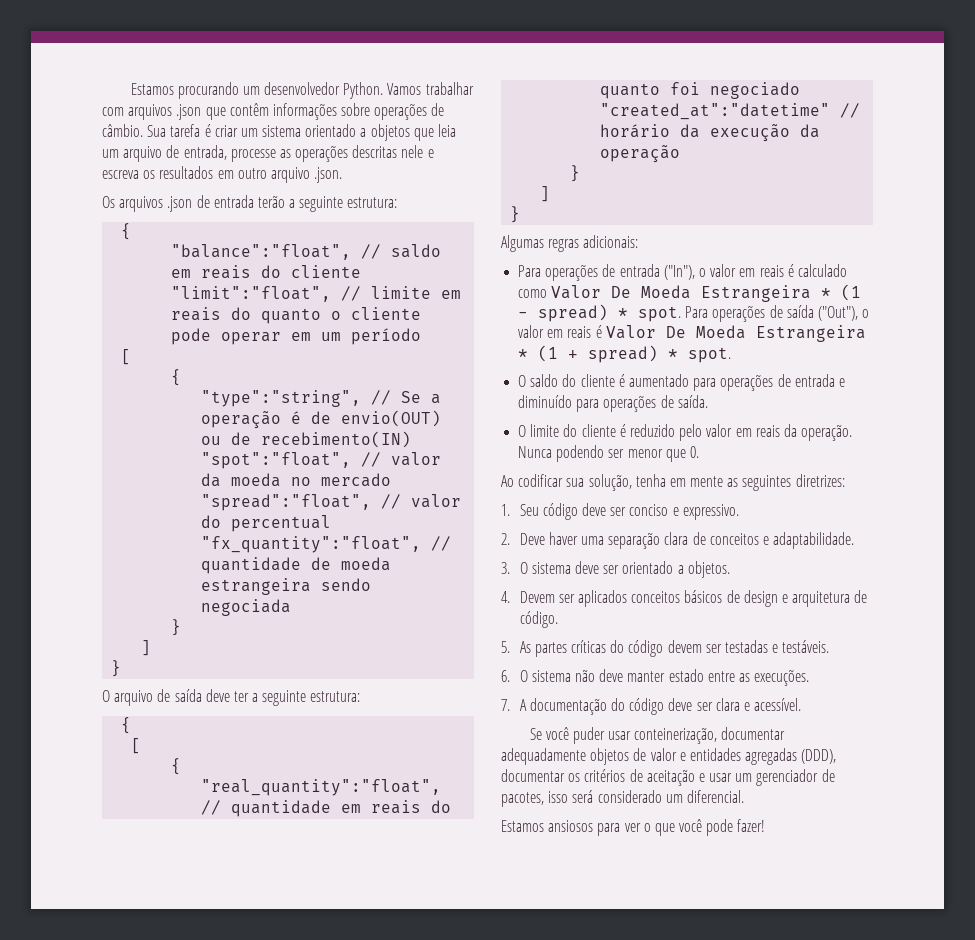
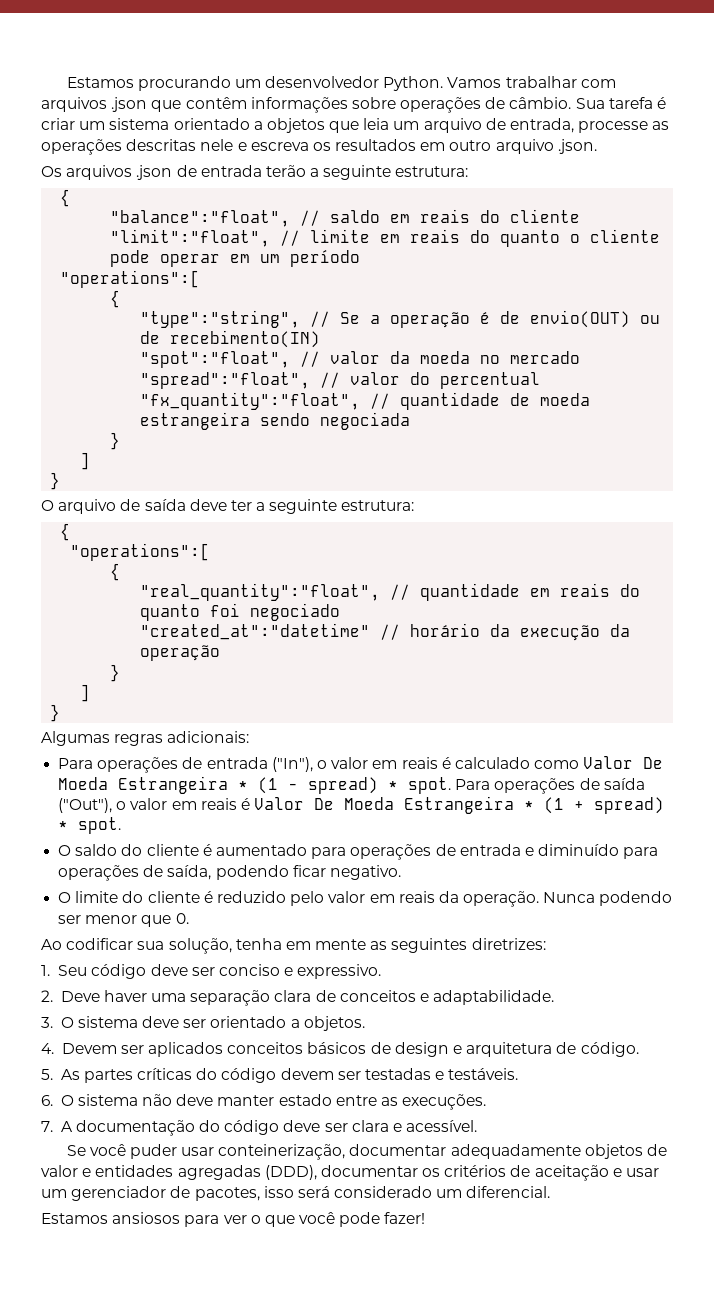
[121,349,132,365] [ -> [60,270,201,288] "operations":[
[131,738,142,754] [ -> [70,543,211,561] "operations":[
[677,395,708,408] saída. -> [167,865,401,880] saída, podendo ficar negativo.

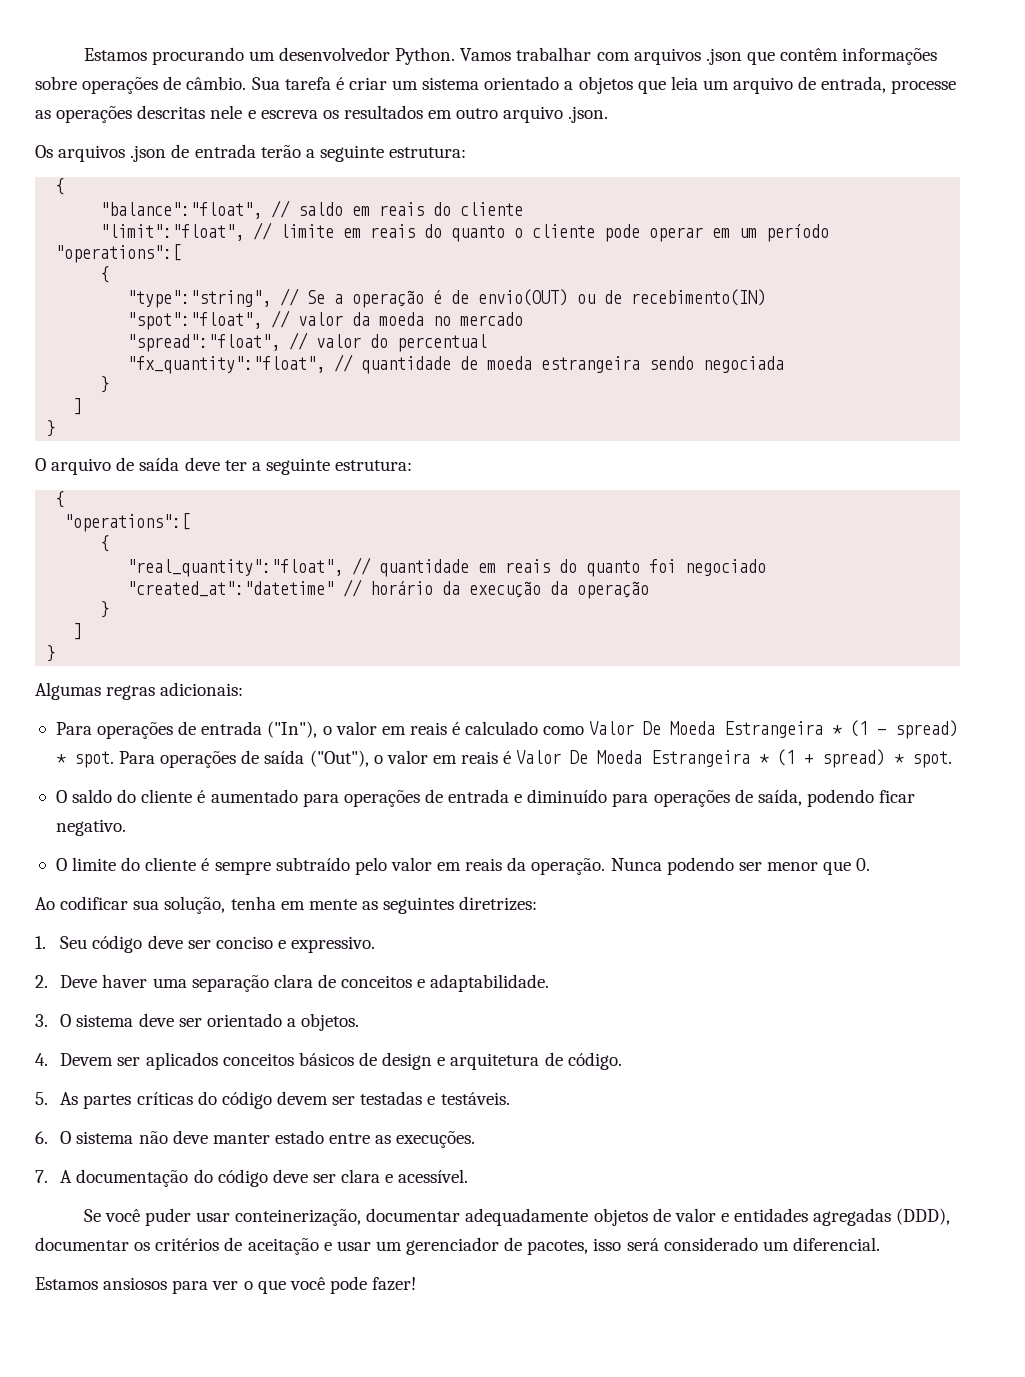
[216,891,286,903] reduzido -> [214,857,350,875] sempre subtraído

